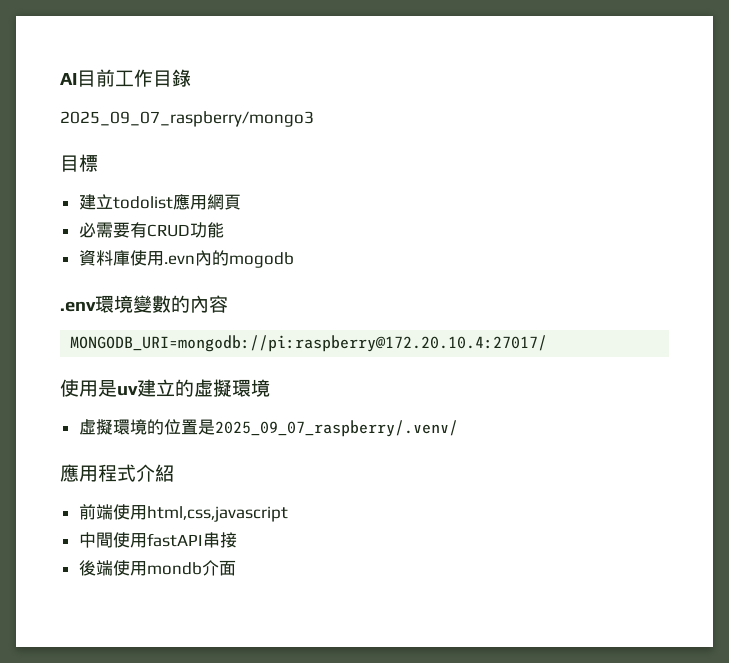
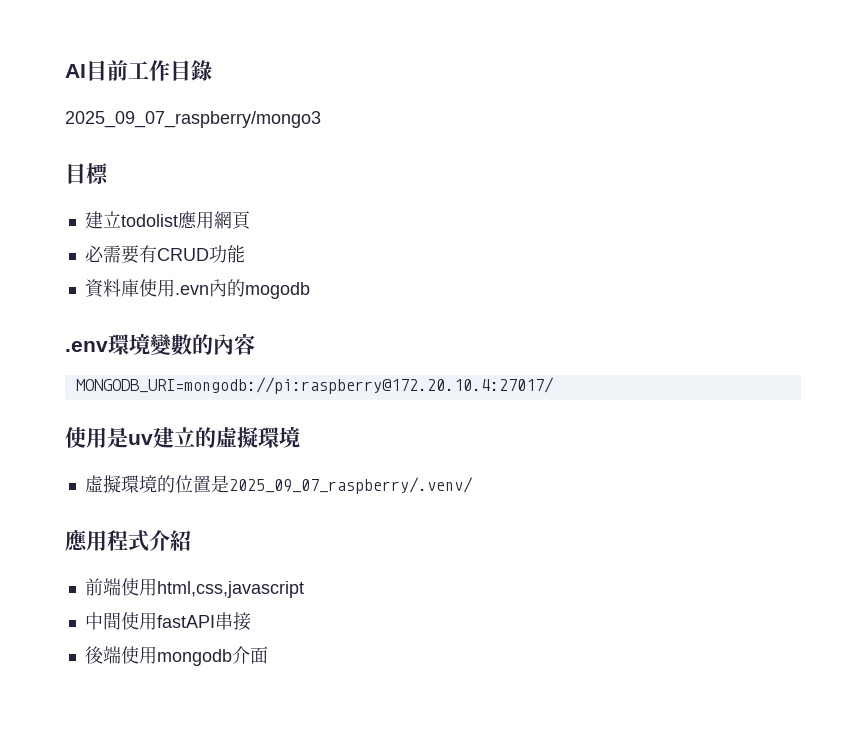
[146,562,202,575] mondb -> [156,649,232,666] mongodb

